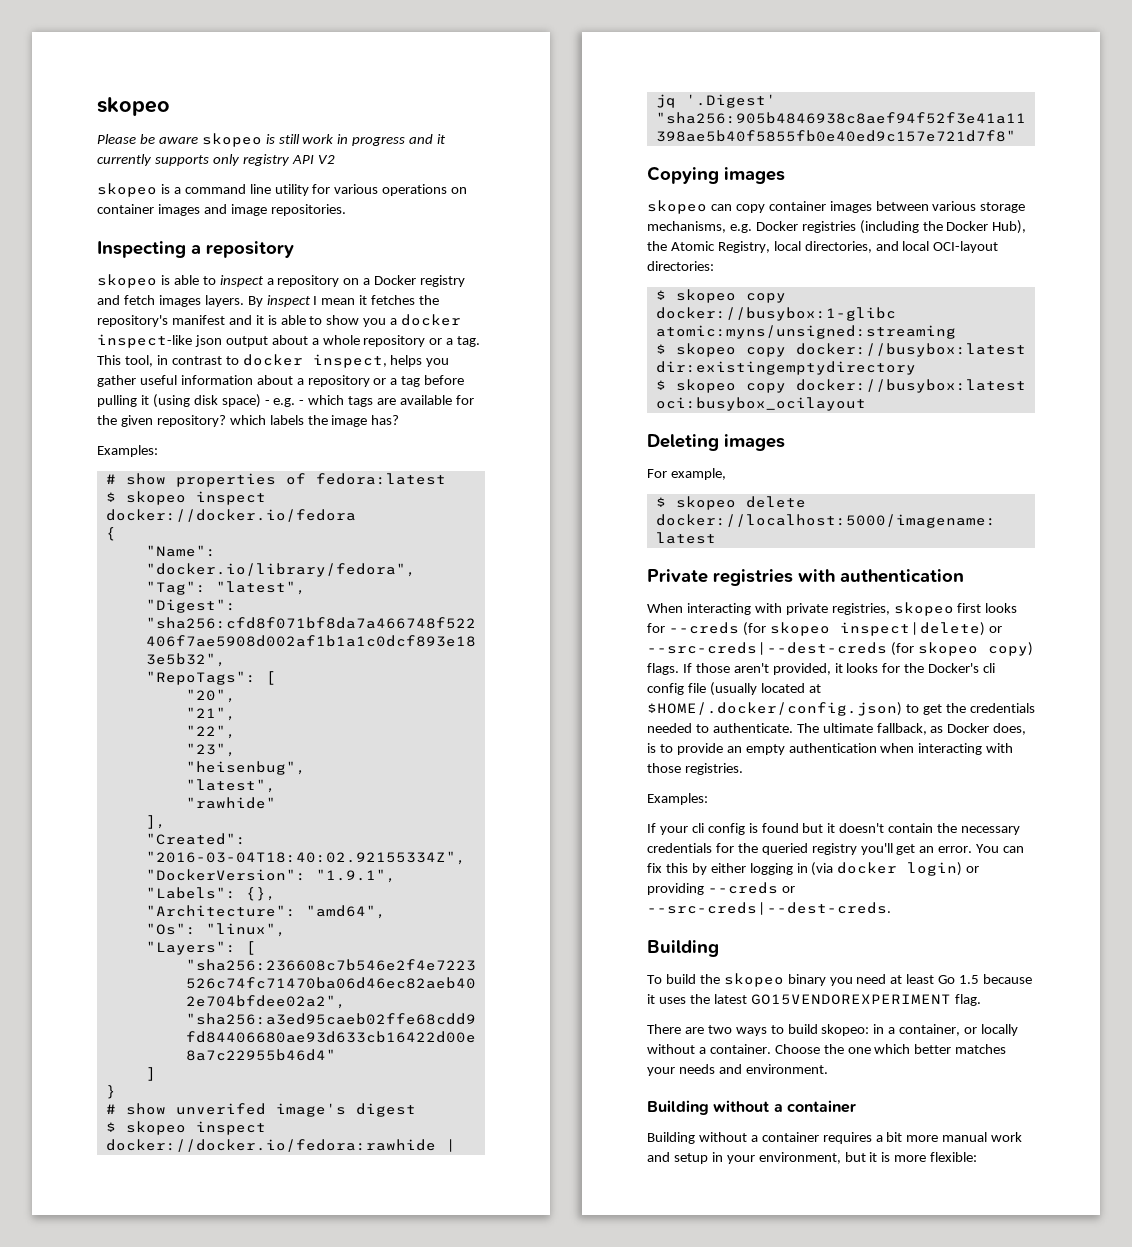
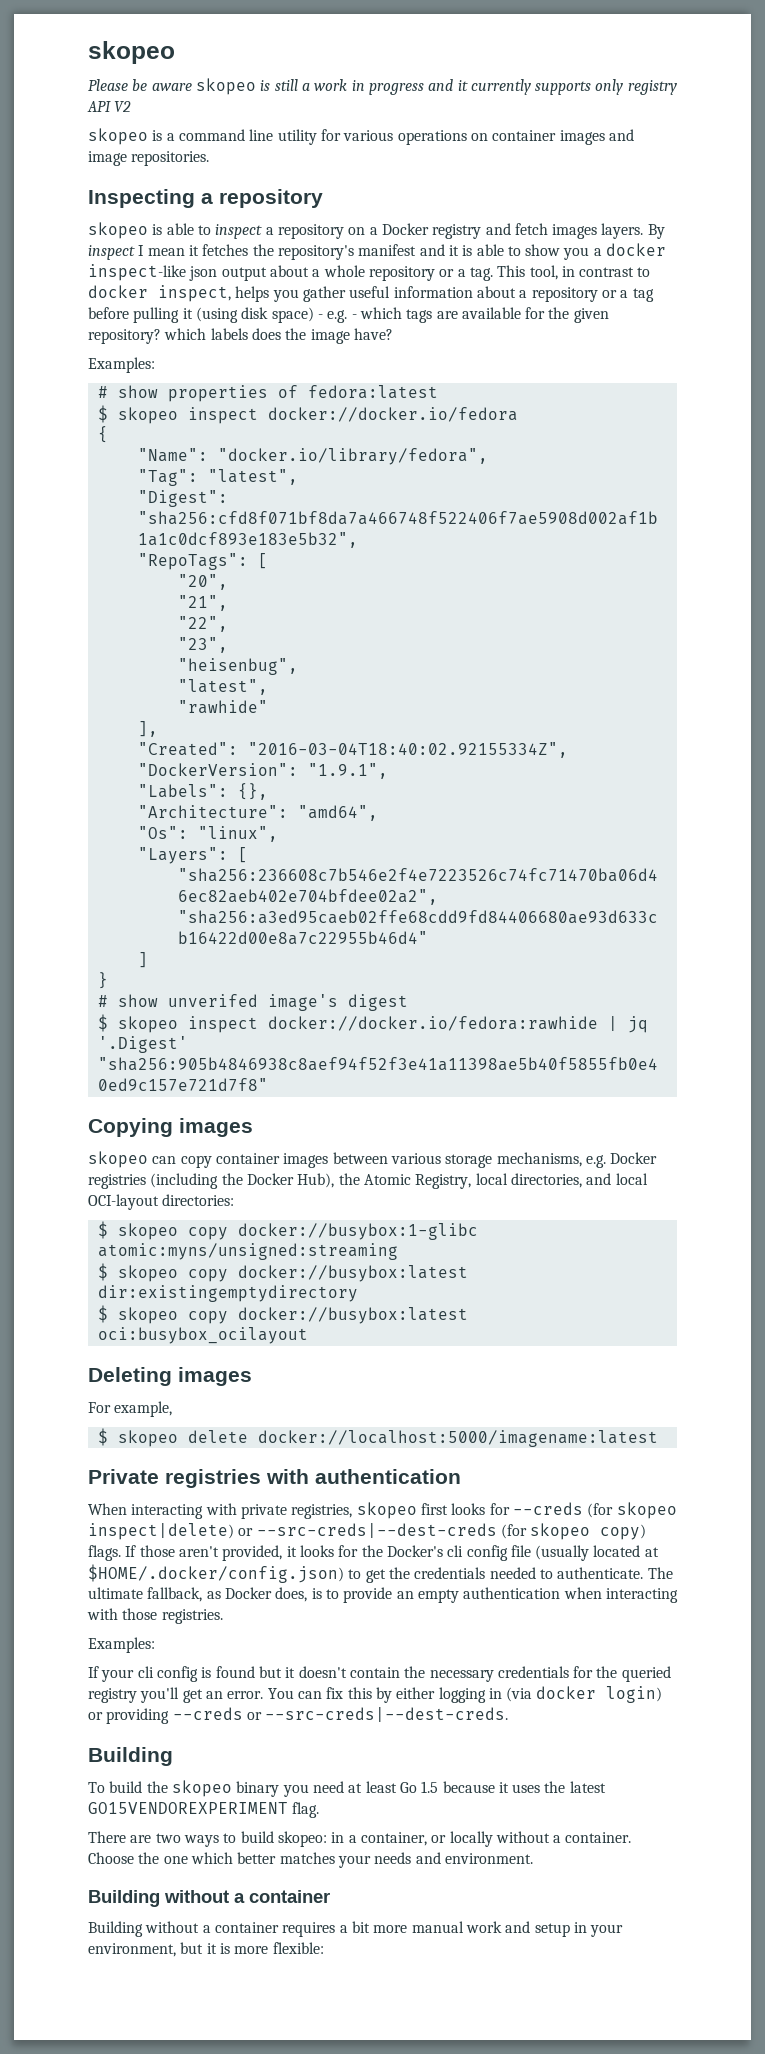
(300, 139) none -> [301,83,310,91] a
(304, 420) none -> [251,328,281,340] does
[371,415,400,425] has? -> [353,328,393,340] have?

